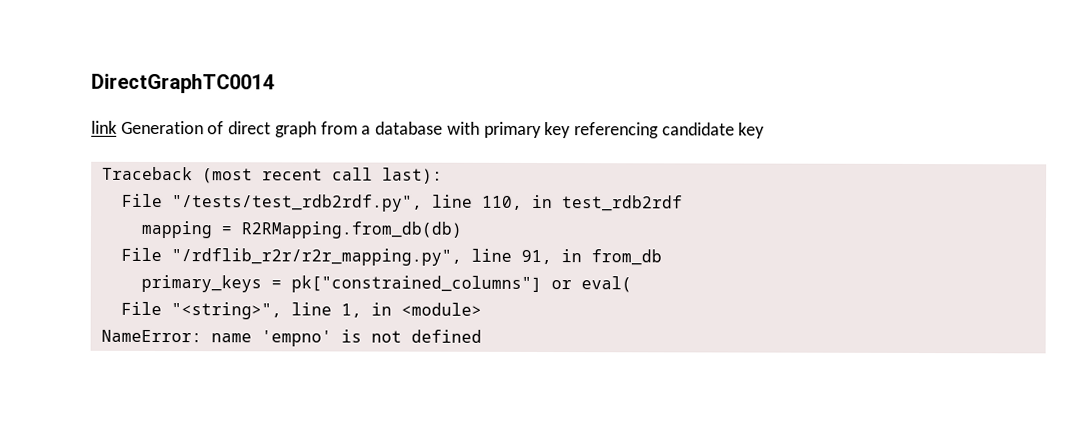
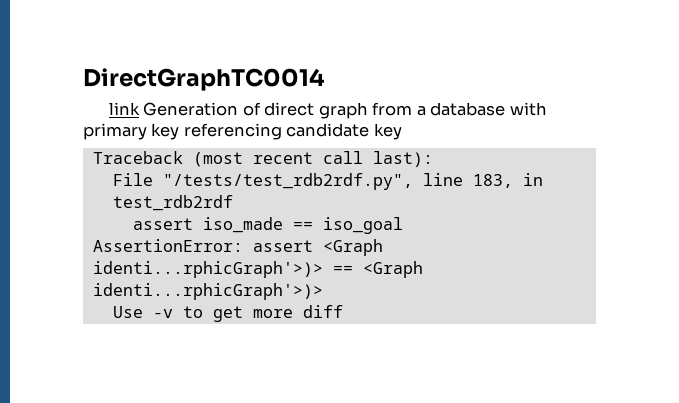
[481,195,523,210] 110, -> [472,174,513,188] 183,
[140,220,462,239] [120,247,662,266] [140,274,632,294] [120,301,482,320] [100,329,482,347] mapping = R2RMapping.from_db(db) // File "/rdflib_r2r/r2r_mapping.py", line 91, in from_db // primary_keys = pk["constrained_columns"] or eval( // File "<string>", line 1, in <module> // NameError: name 'empno' is not defined -> [132,217,403,234] [92,239,383,256] [92,261,423,278] [92,283,323,300] [112,305,343,322] assert iso_made == iso_goal // AssertionError: assert <Graph identi...rphicGraph'>)> == <Graph identi...rphicGraph'>)> // Use -v to get more diff

